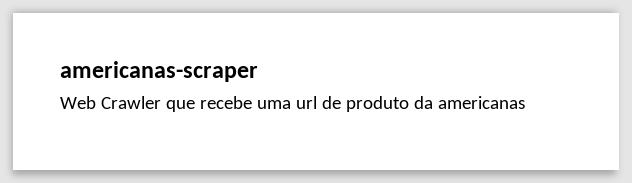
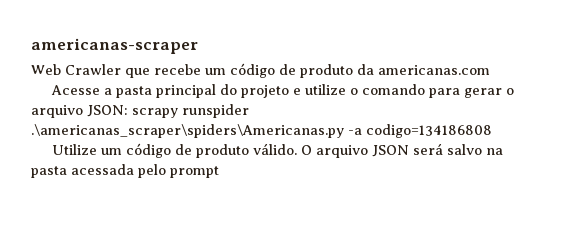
[256,96,317,109] uma url -> [205,63,275,78] um código
[437,96,525,109] americanas -> [378,65,490,75] [50,84,514,98] [31,104,249,118] [31,124,492,138] [51,143,503,158] [31,164,219,178] americanas.com // Acesse a pasta principal do projeto e utilize o comando para gerar o arquivo JSON: scrapy runspider .\americanas_scraper\spiders\Americanas.py -a codigo=134186808 // Utilize um código de produto válido. O arquivo JSON será salvo na pasta acessada pelo prompt

